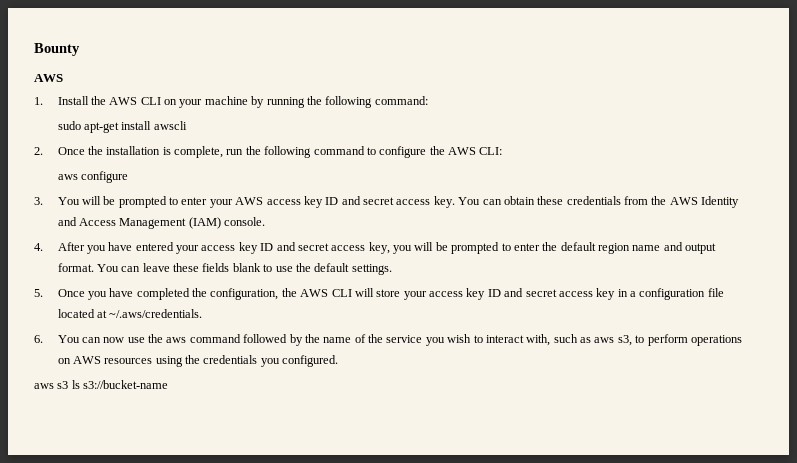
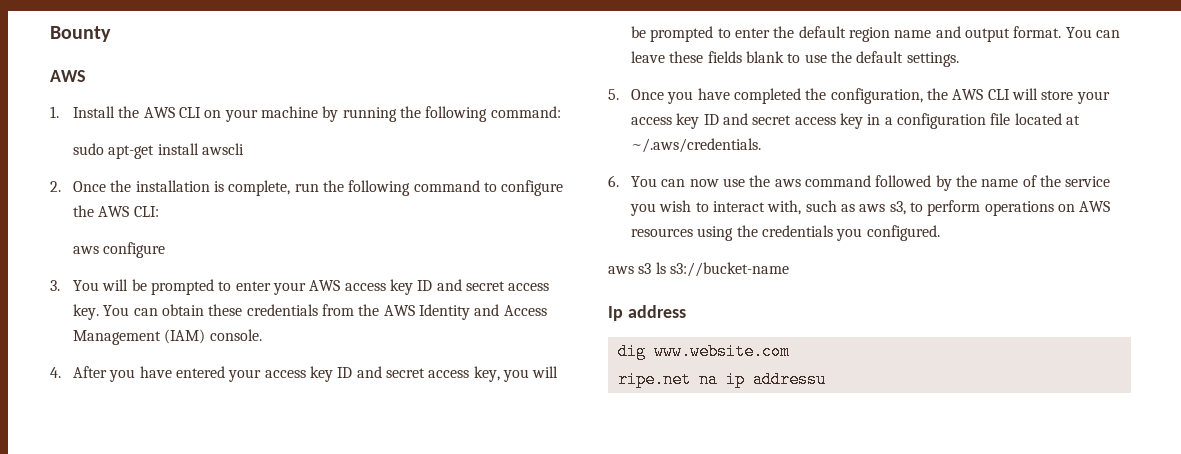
(169, 384) none -> [608,305,686,321] [617,343,790,360] [617,371,826,388] // Ip address // dig www.website.com // ripe.net na ip addressu

